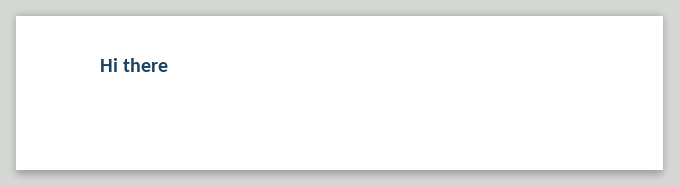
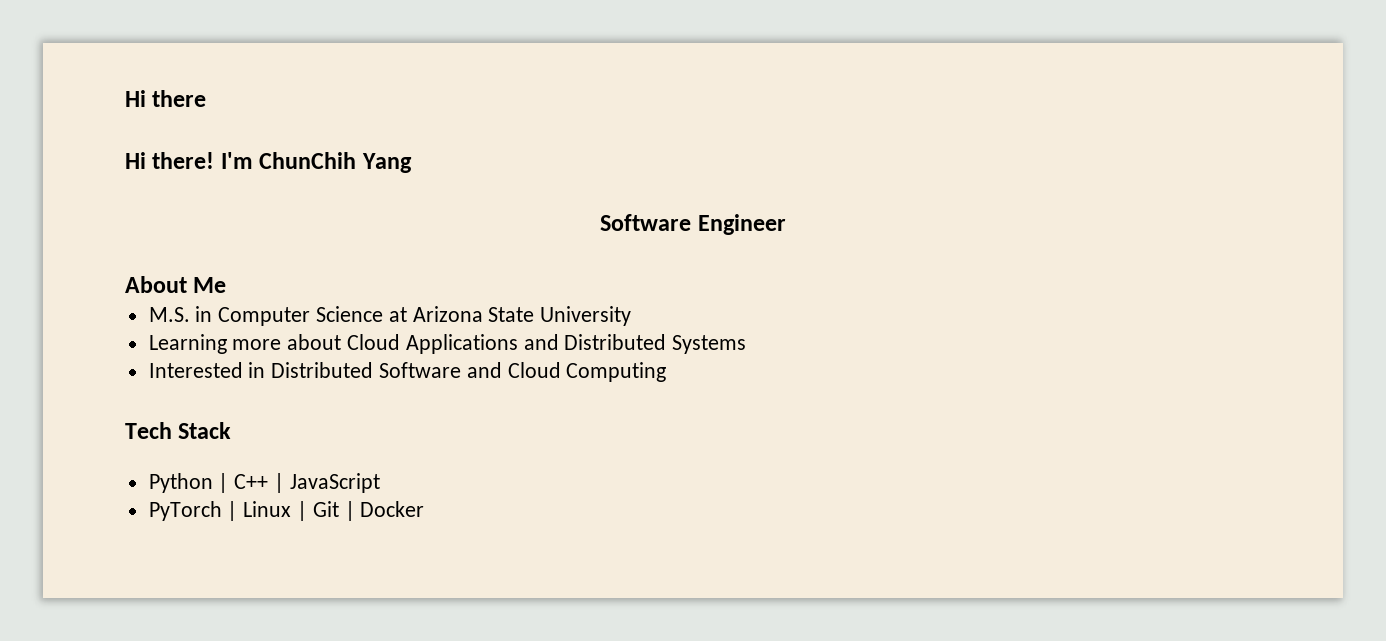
(169, 65) none -> [125,152,412,173] [600,214,786,235] [125,276,227,293] [148,306,632,326] [148,334,747,354] [148,362,667,382] [125,422,232,439] [148,473,380,493] [148,501,425,521] // Hi there! I'm ChunChih Yang // Software Engineer // About Me // M.S. in Computer Science at Arizona State University // Learning more about Cloud Applications and Distributed Systems // Interested in Distributed Software and Cloud Computing // Tech Stack // Python | C++ | JavaScript // PyTorch | Linux | Git | Docker

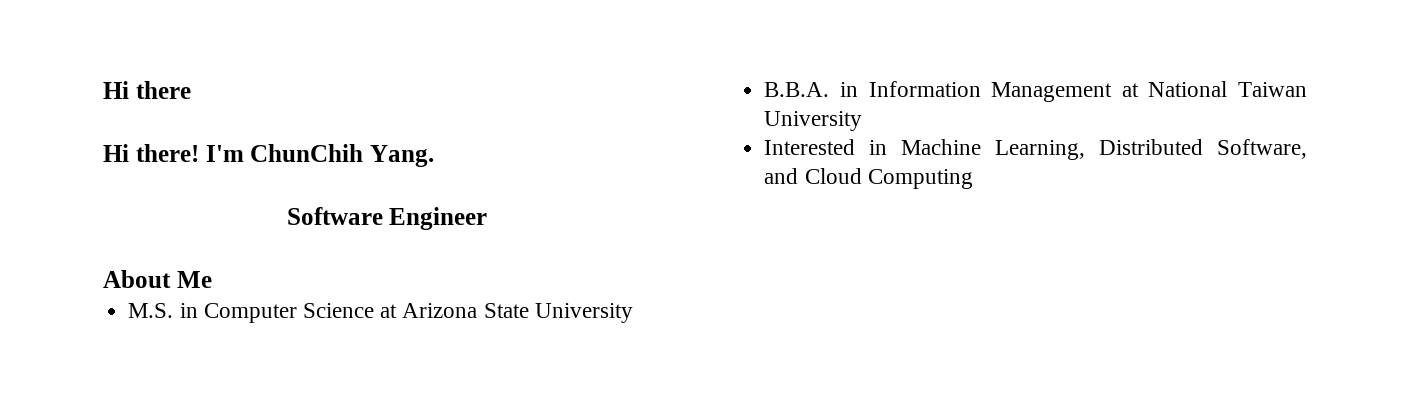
[361,153,412,173] Yang -> [370,145,434,167] Yang.
[148,334,747,354] [148,362,667,382] [125,422,232,439] [148,473,380,493] [148,501,425,521] Learning more about Cloud Applications and Distributed Systems // Interested in Distributed Software and Cloud Computing // Tech Stack // Python | C++ | JavaScript // PyTorch | Linux | Git | Docker -> [764,81,1307,102] [764,111,863,131] [764,139,1307,160] [764,168,973,189] B.B.A. in Information Management at National Taiwan University // Interested in Machine Learning, Distributed Software, and Cloud Computing

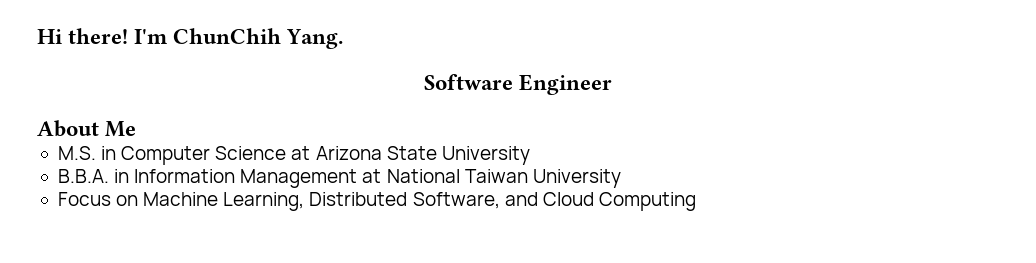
[103,81,191,99] [103,144,129,162] Hi there // Hi -> [37,29,62,44] Hi
[764,139,888,155] Interested in -> [57,192,139,206] Focus on

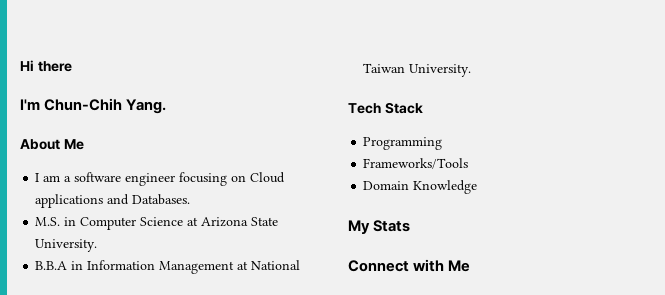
[68,28,282,44] there! I'm ChunChih -> [37,61,72,72] [20,98,123,111] there // I'm Chun-Chih
[423,74,613,95] // Software Engineer -> (167, 106) none
(137, 129) none -> [35,172,286,186] [35,194,191,208] // I am a software engineer focusing on Cloud applications and Databases.
[441,146,530,165] [57,169,109,183] University // B.B.A. -> [35,239,98,252] [35,261,68,270] University. // B.B.A
[532,169,621,188] [57,192,696,211] University // Focus on Machine Learning, Distributed Software, and Cloud Computing -> [409,64,472,77] [348,102,423,114] [363,137,443,150] [363,158,469,169] [363,180,478,194] [348,220,411,234] [348,259,471,272] University. // Tech Stack // Programming // Frameworks/Tools // Domain Knowledge // My Stats // Connect with Me

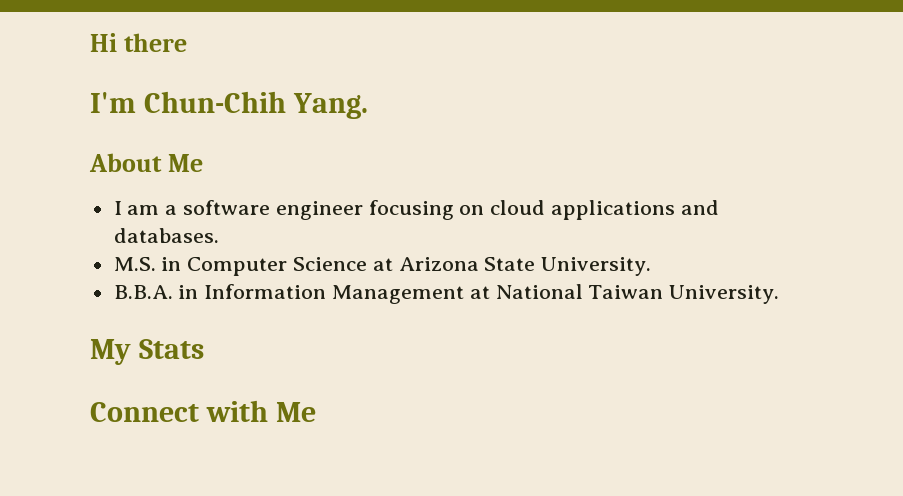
[250,172,286,183] Cloud -> [490,200,546,215] cloud
[132,194,191,205] Databases. -> [113,228,219,243] databases.
[35,261,68,270] B.B.A -> [113,285,173,299] B.B.A.
[348,102,423,114] [363,137,443,150] [363,158,469,169] [363,180,478,194] // Tech Stack // Programming // Frameworks/Tools // Domain Knowledge -> (780, 294) none

